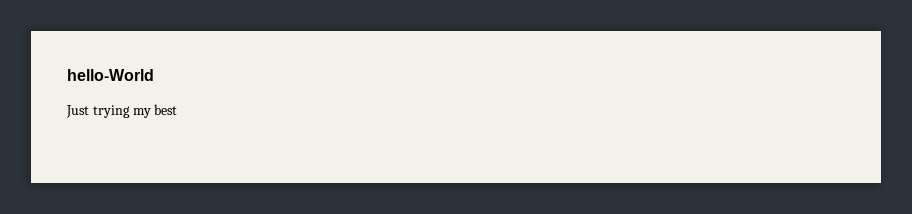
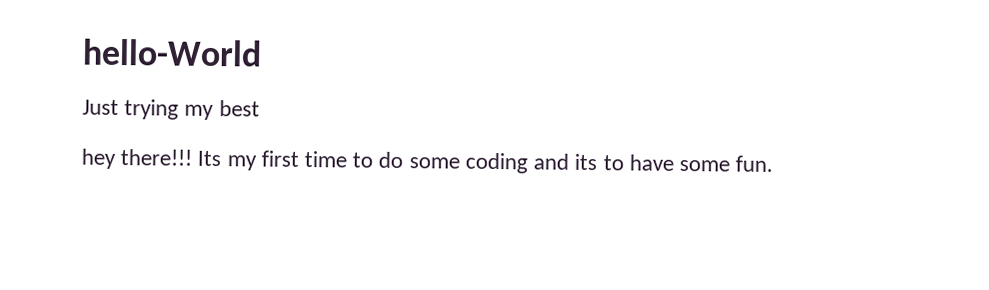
(178, 109) none -> [81,148,774,174] // hey there!!! Its my first time to do some coding and its to have some fun.

